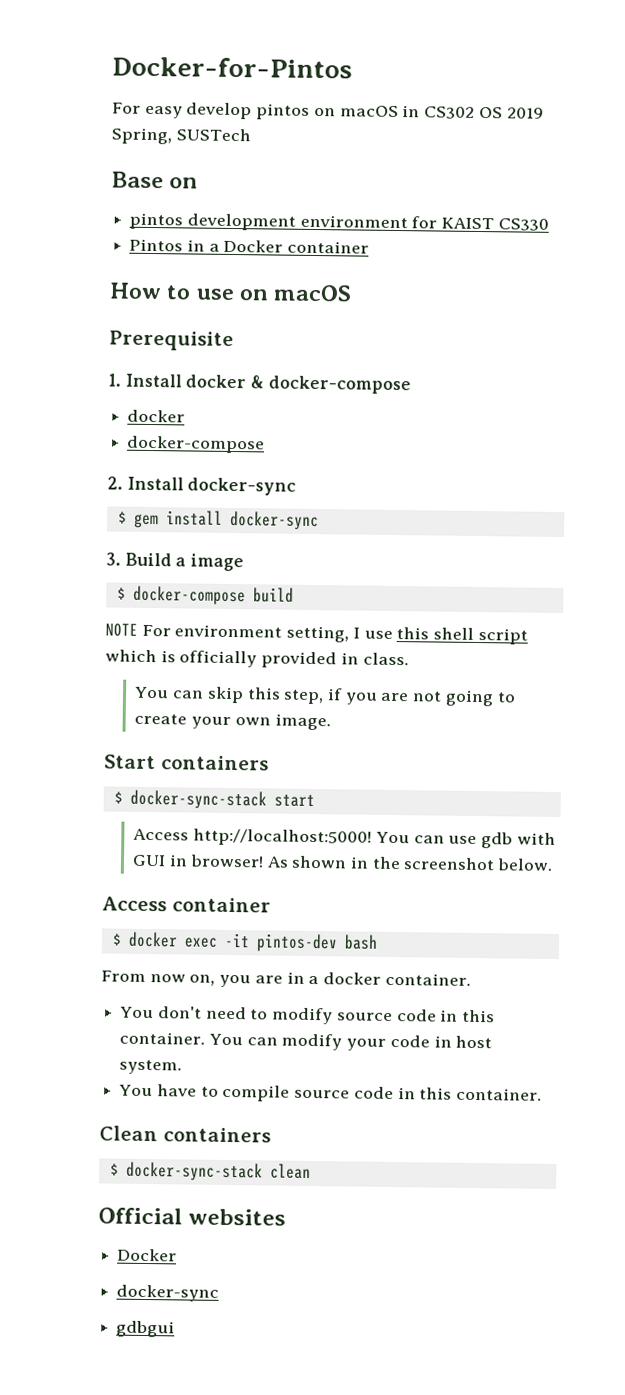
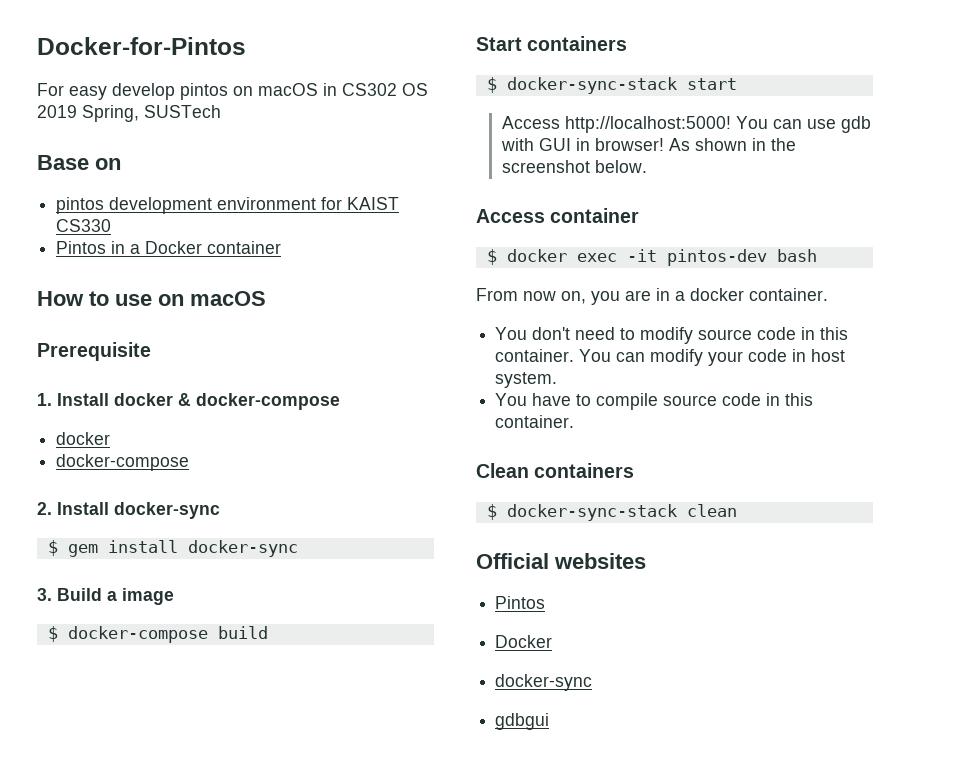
[105,623,528,645] [105,649,409,669] [134,686,516,707] [134,713,331,731] // NOTE For environment setting, I use this shell script which is officially provided in class. // You can skip this step, if you are not going to create your own image. -> (268, 632) none
(287, 1217) none -> [495,596,546,609] // Pintos

